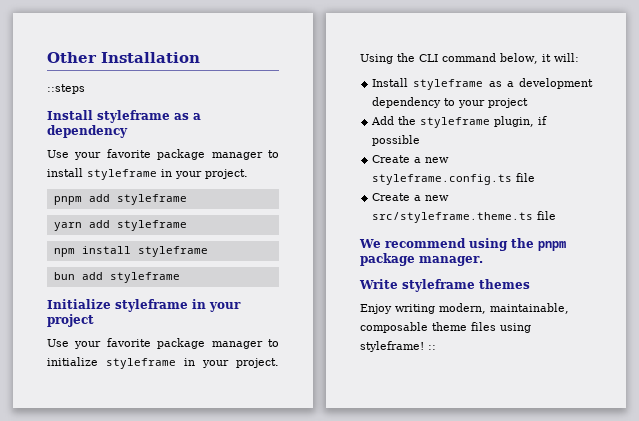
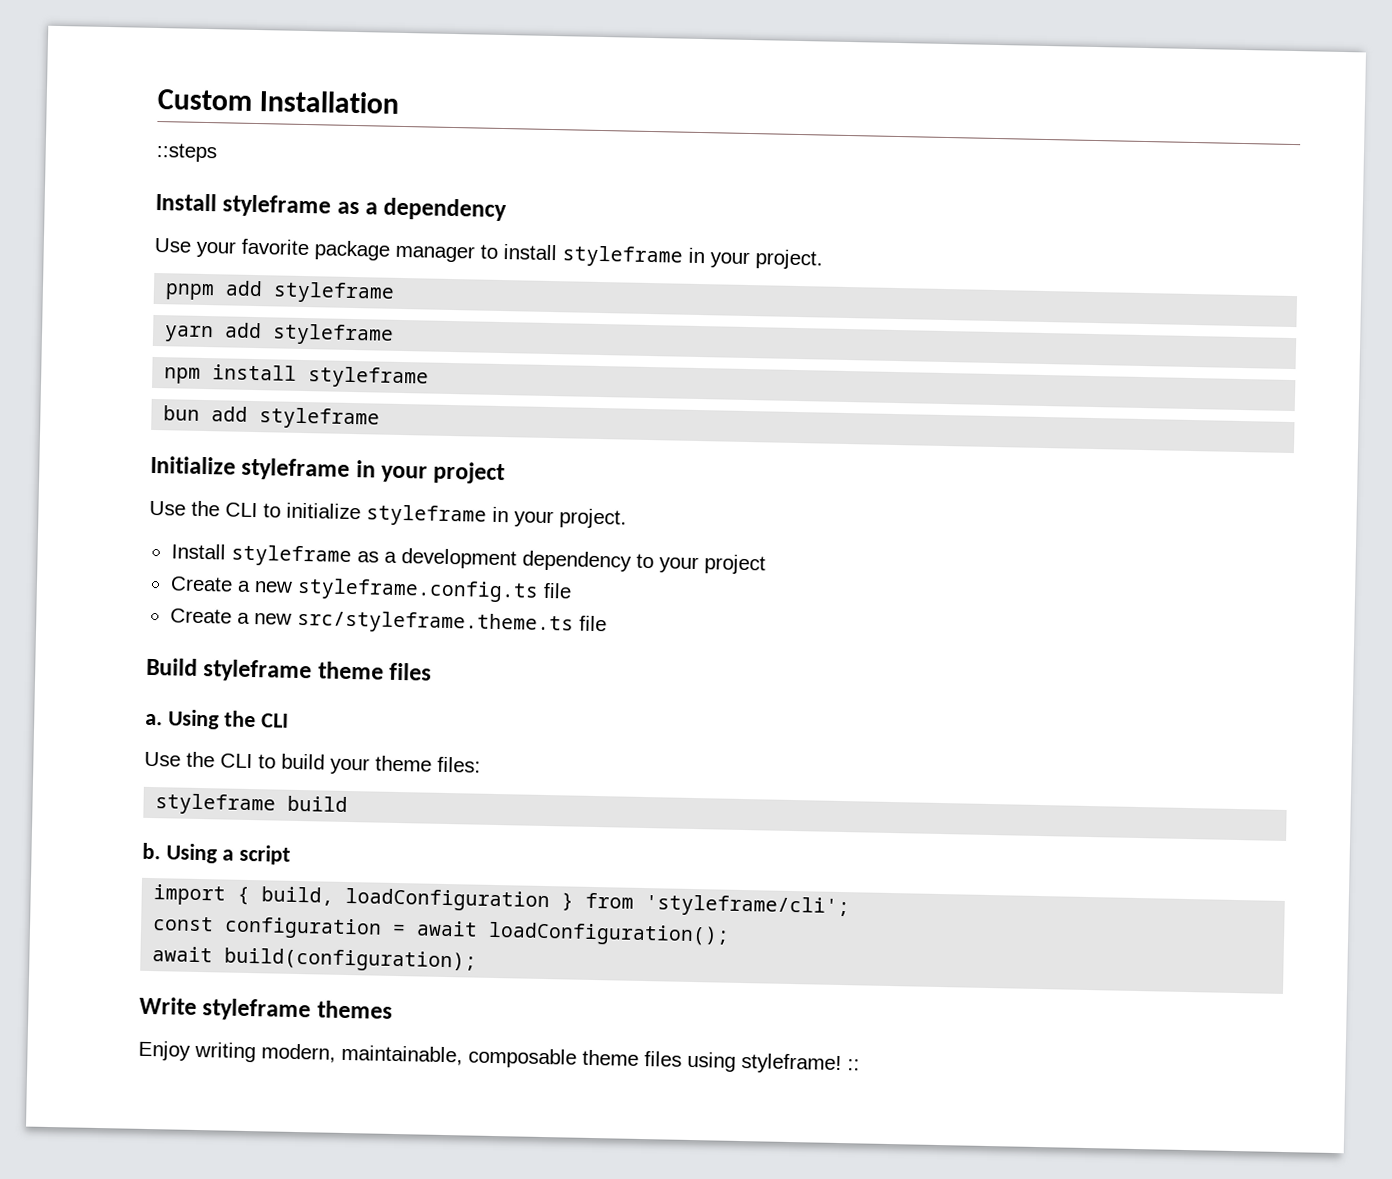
[47,52,97,63] Other -> [157,89,253,111] Custom
[74,338,263,349] your favorite package manager -> [191,500,258,518] the CLI
[360,53,579,64] Using the CLI command below, it will: -> (627, 518) none
[371,116,548,128] [372,135,421,146] // Add the styleframe plugin, if possible -> (766, 564) none
[359,238,566,251] [360,253,483,266] We recommend using the pnpm package manager. -> [146,657,433,683] [145,709,289,730] [144,751,481,775] [155,793,349,816] [142,842,291,865] [153,884,851,919] [152,916,731,947] [152,946,478,973] Build styleframe theme files // a. Using the CLI // Use the CLI to build your theme files: // styleframe build // b. Using a script // import { build, loadConfiguration } from 'styleframe/cli'; // const configuration = await loadConfiguration(); // await build(configuration);

